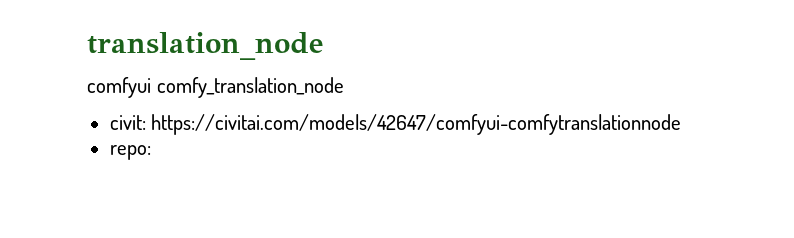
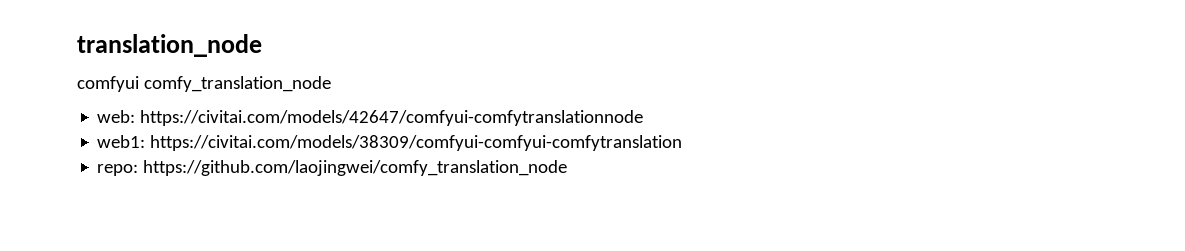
[109,115,146,130] civit: -> [97,110,136,123] web:
(682, 124) none -> [97,135,683,151] // web1: https://civitai.com/models/38309/comfyui-comfyui-comfytranslation
(151, 152) none -> [143,160,568,176] https://github.com/laojingwei/comfy_translation_node

